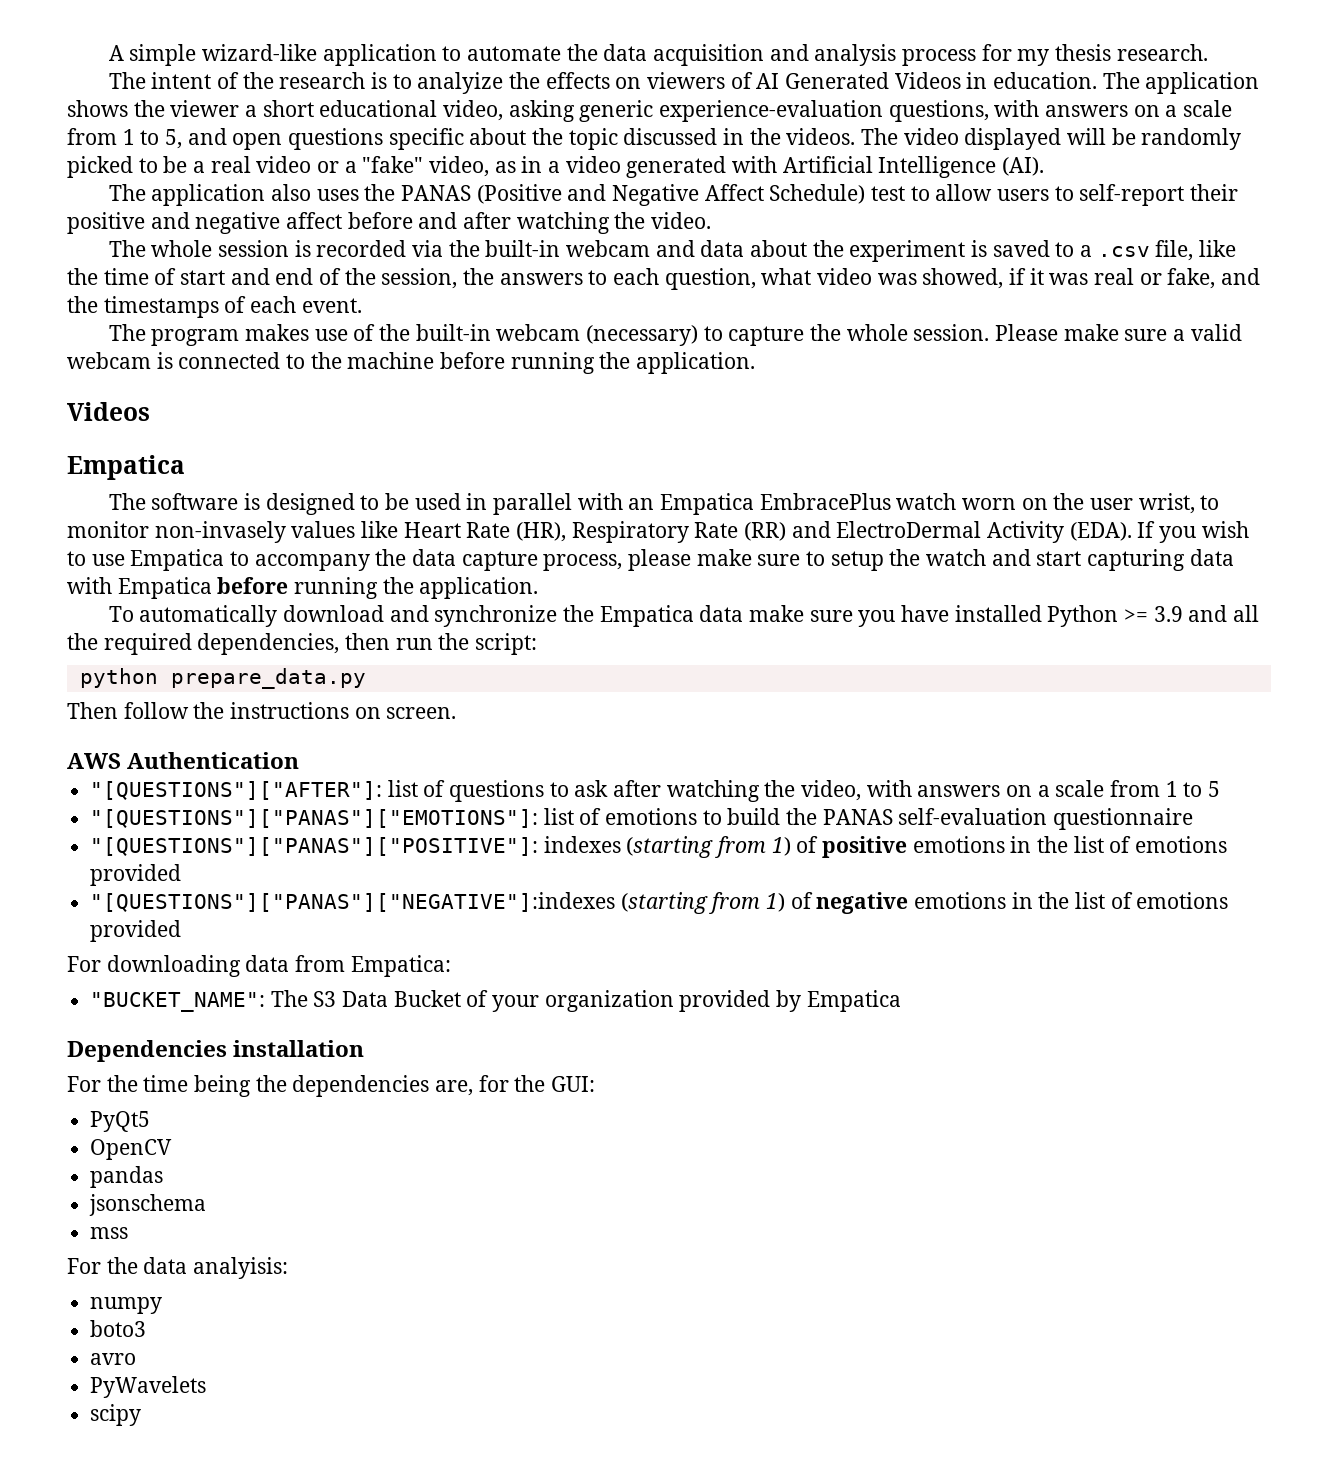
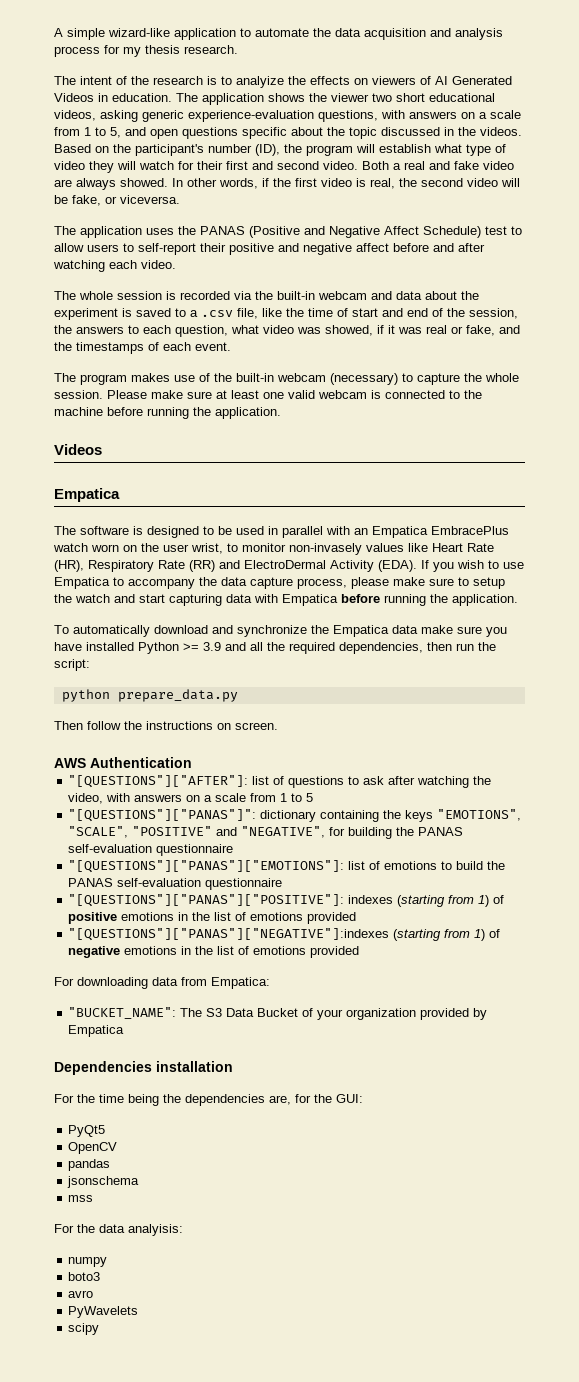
[245,105,258,117] a -> [372,93,392,102] two
[443,100,504,121] video, -> [54,110,96,121] videos,
[861,128,1242,150] [67,156,1045,178] [108,184,311,206] The video displayed will be randomly picked to be a real video or a "fake" video, as in a video generated with Artificial Intelligence (AI). // The application also -> [54,144,506,156] [54,161,514,173] [54,178,520,190] [54,195,180,206] [54,226,142,238] Based on the participant's number (ID), the program will establish what type of video they will watch for their first and second video. Both a real and fake video are always showed. In other words, if the first video is real, the second video will be fake, or viceversa. // The application
[614,212,646,229] the -> [109,260,137,269] each
[1172,329,1185,341] a -> [216,390,284,399] at least one
(1221, 789) none -> [68,809,522,822] [68,826,464,839] [68,844,234,856] // "[QUESTIONS"]["PANAS"]": dictionary containing the keys "EMOTIONS", "SCALE", "POSITIVE" and "NEGATIVE", for building the PANAS self-evaluation questionnaire

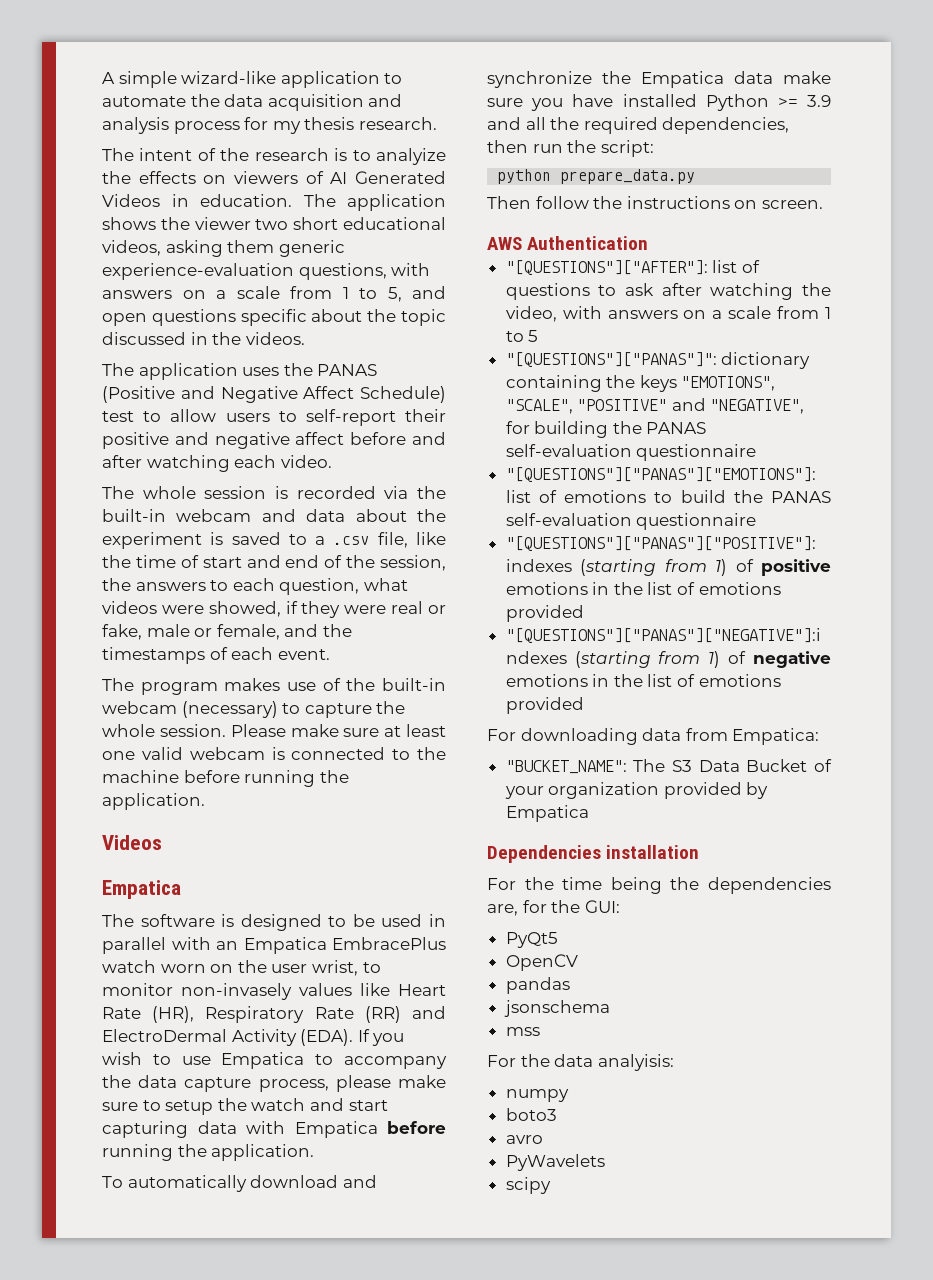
(138, 116) none -> [227,240,275,253] them
[54,144,506,156] [54,161,514,173] [54,178,520,190] [54,195,180,206] Based on the participant's number (ID), the program will establish what type of video they will watch for their first and second video. Both a real and fake video are always showed. In other words, if the first video is real, the second video will be fake, or viceversa. -> (305, 338) none
[263,325,495,336] video was showed, if it was real or fake, -> [102,601,446,618] [102,624,280,640] videos were showed, if they were real or fake, male or female,

